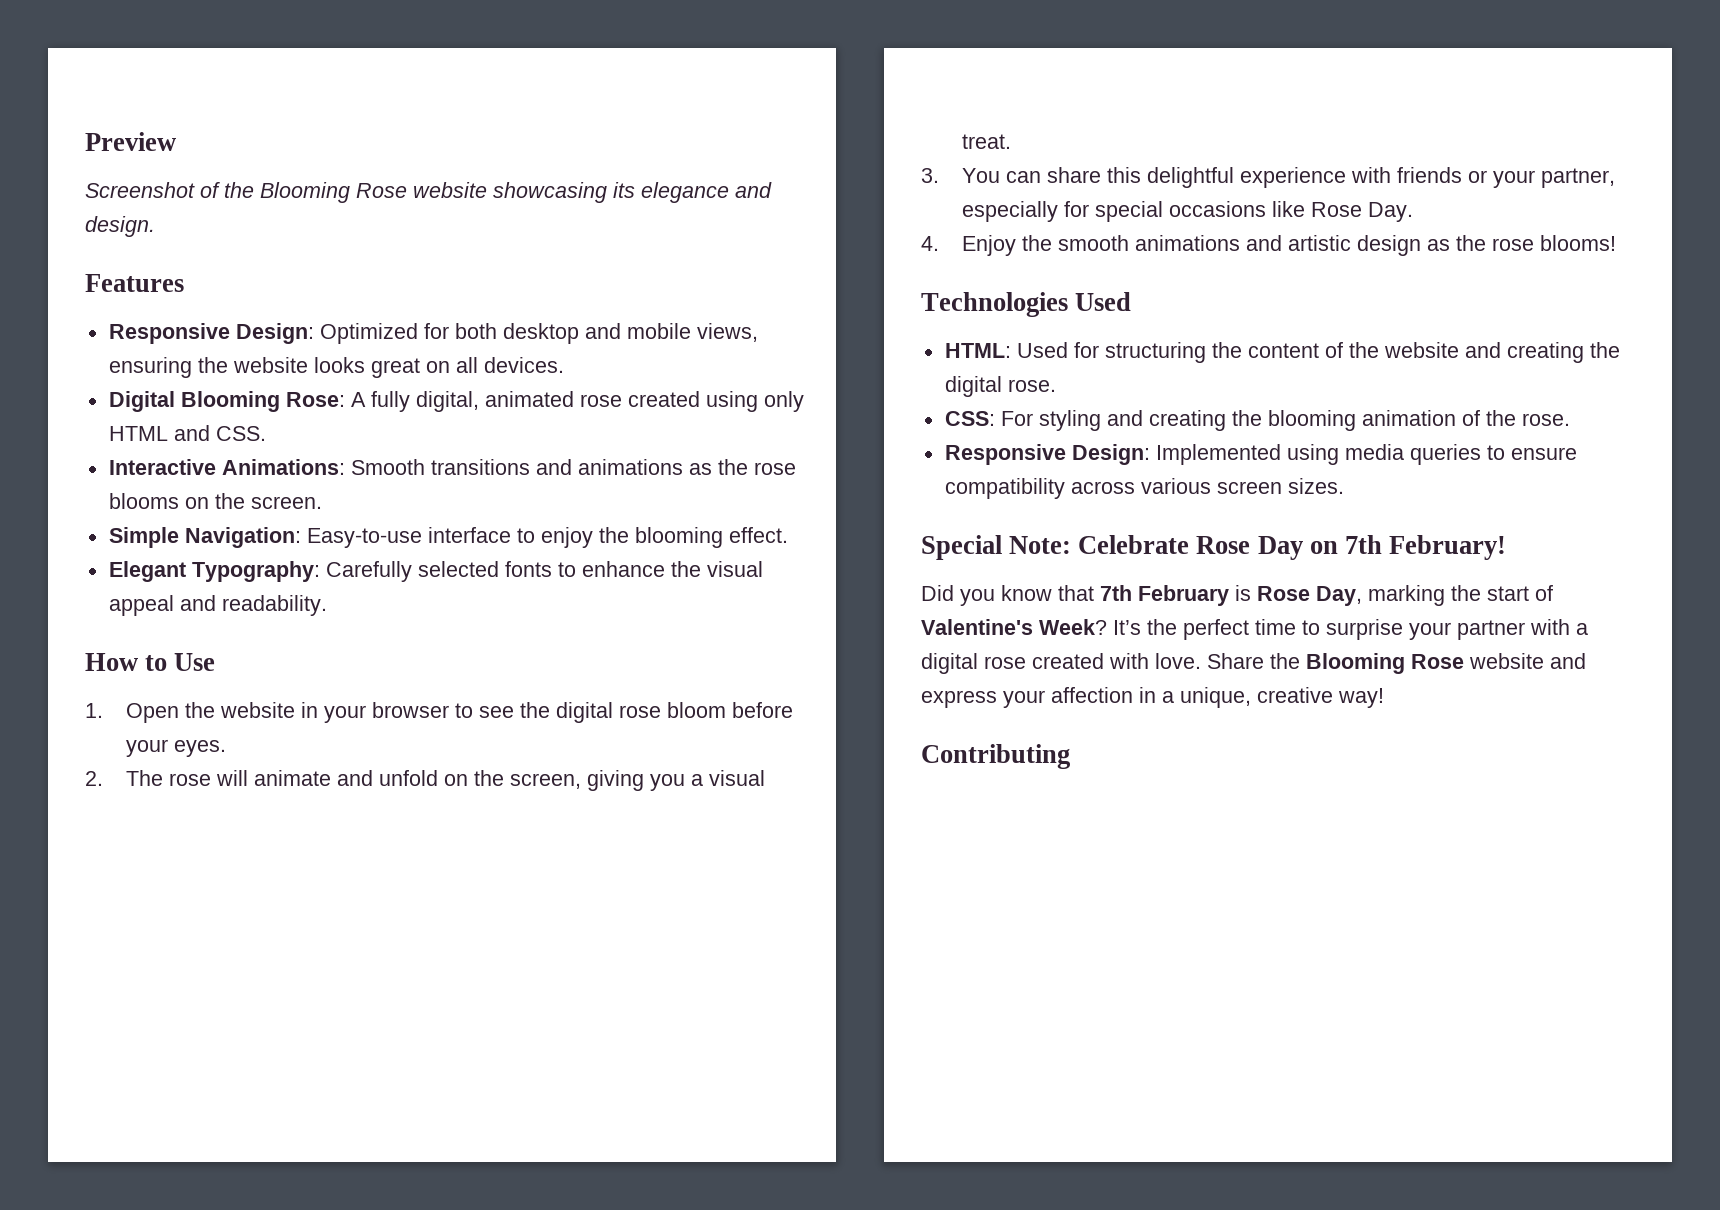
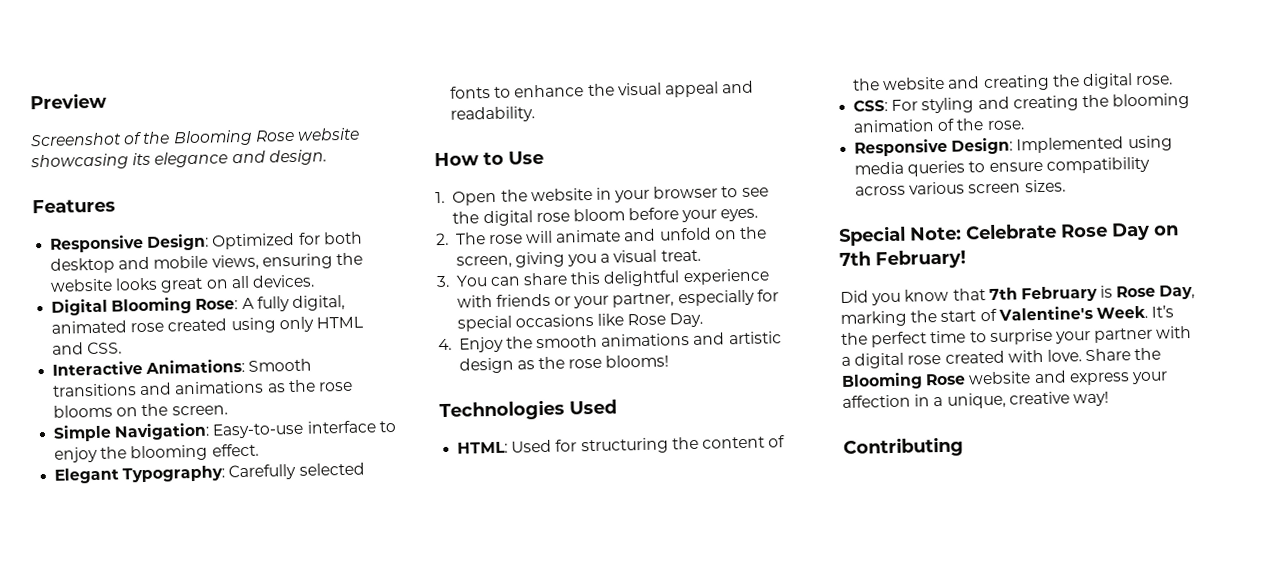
[1039,619,1107,635] Week? -> [1095,305,1148,319] Week.

